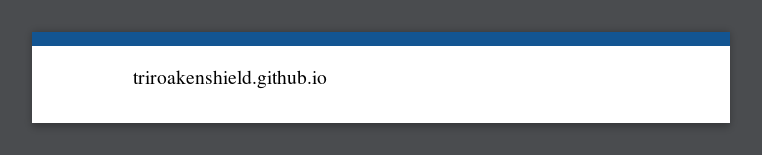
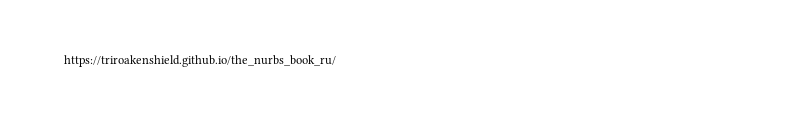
[133,70,327,89] triroakenshield.github.io -> [64,55,336,67] https://triroakenshield.github.io/the_nurbs_book_ru/

